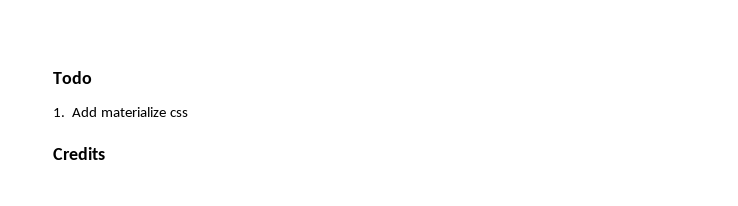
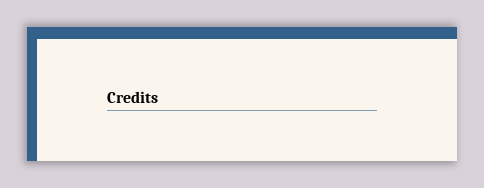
[53,71,92,84] [53,107,189,117] Todo // 1. Add materialize css // -> (107, 97) none

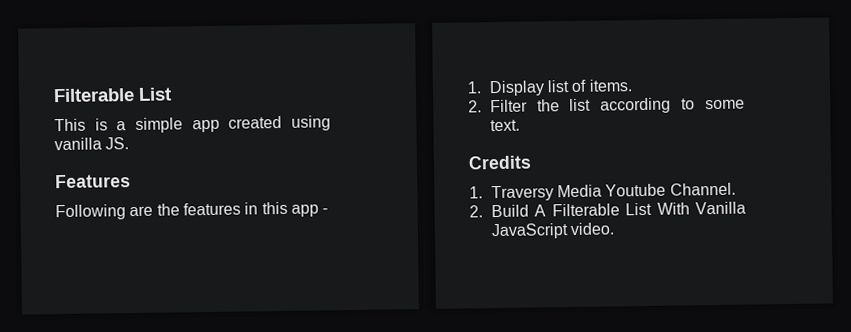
[107,91,158,103] Credits -> [53,87,172,103] [54,115,331,133] [54,137,130,151] [55,174,131,189] [55,201,329,221] [467,79,632,97] [468,97,745,114] [489,119,520,132] [468,155,532,170] [469,182,736,202] [469,201,746,218] [490,222,614,240] Filterable List // This is a simple app created using vanilla JS. // Features // Following are the features in this app - // 1. Display list of items. // 2. Filter the list according to some text. // Credits // 1. Traversy Media Youtube Channel. // 2. Build A Filterable List With Vanilla JavaScript video.

